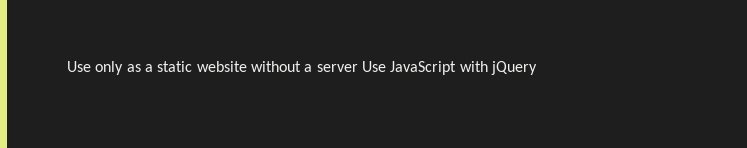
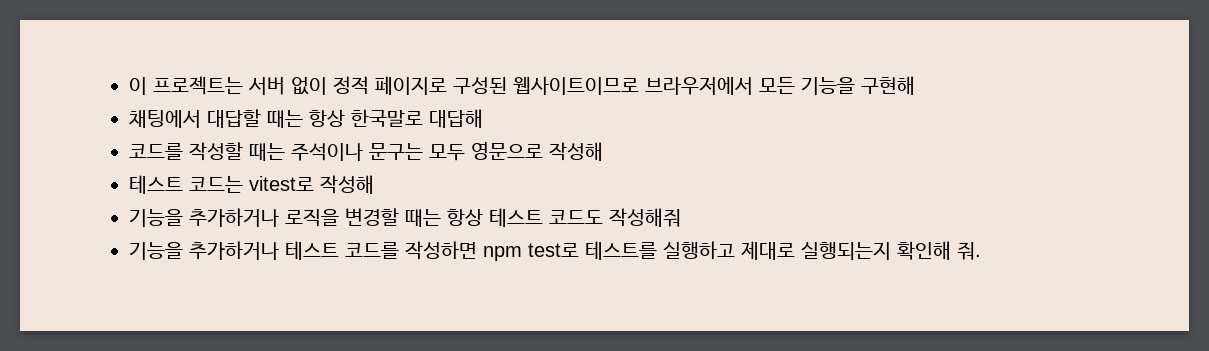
[67,61,537,75] Use only as a static website without a server Use JavaScript with jQuery -> [129,76,915,95] [129,109,483,128] [129,141,603,161] [129,175,374,194] [129,208,681,227] [129,241,981,261] 이 프로젝트는 서버 없이 정적 페이지로 구성된 웹사이트이므로 브라우저에서 모든 기능을 구현해 // 채팅에서 대답할 때는 항상 한국말로 대답해 // 코드를 작성할 때는 주석이나 문구는 모두 영문으로 작성해 // 테스트 코드는 vitest로 작성해 // 기능을 추가하거나 로직을 변경할 때는 항상 테스트 코드도 작성해줘 // 기능을 추가하거나 테스트 코드를 작성하면 npm test로 테스트를 실행하고 제대로 실행되는지 확인해 줘.

